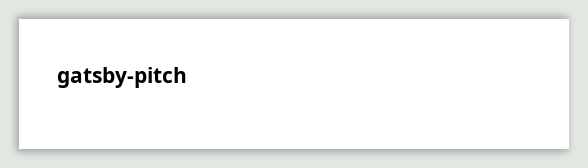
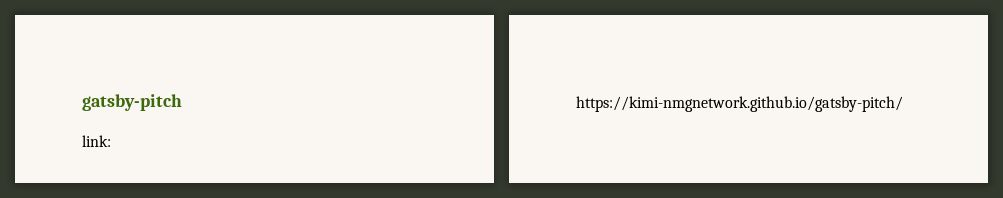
(187, 77) none -> [82,135,111,147] [576,96,903,112] // link: https://kimi-nmgnetwork.github.io/gatsby-pitch/

